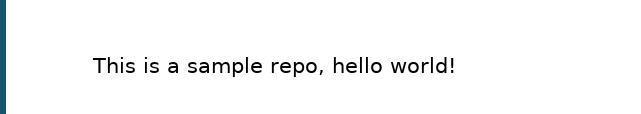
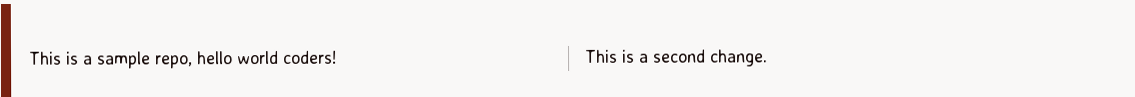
[390,57,456,73] world! -> [237,50,337,65] [585,49,768,67] world coders! // This is a second change.

